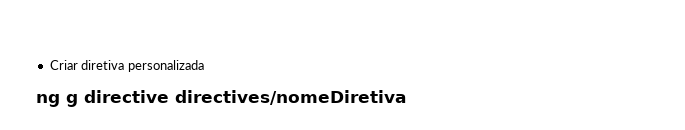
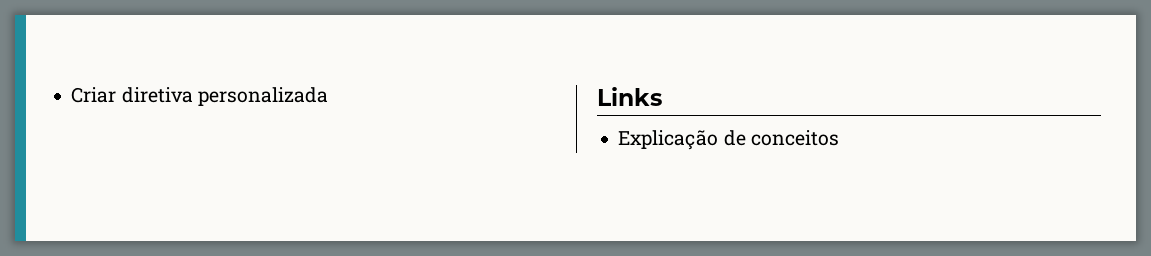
[36,90,406,107] ng g directive directives/nomeDiretiva -> [597,87,662,106] [618,130,839,150] Links // Explicação de conceitos

